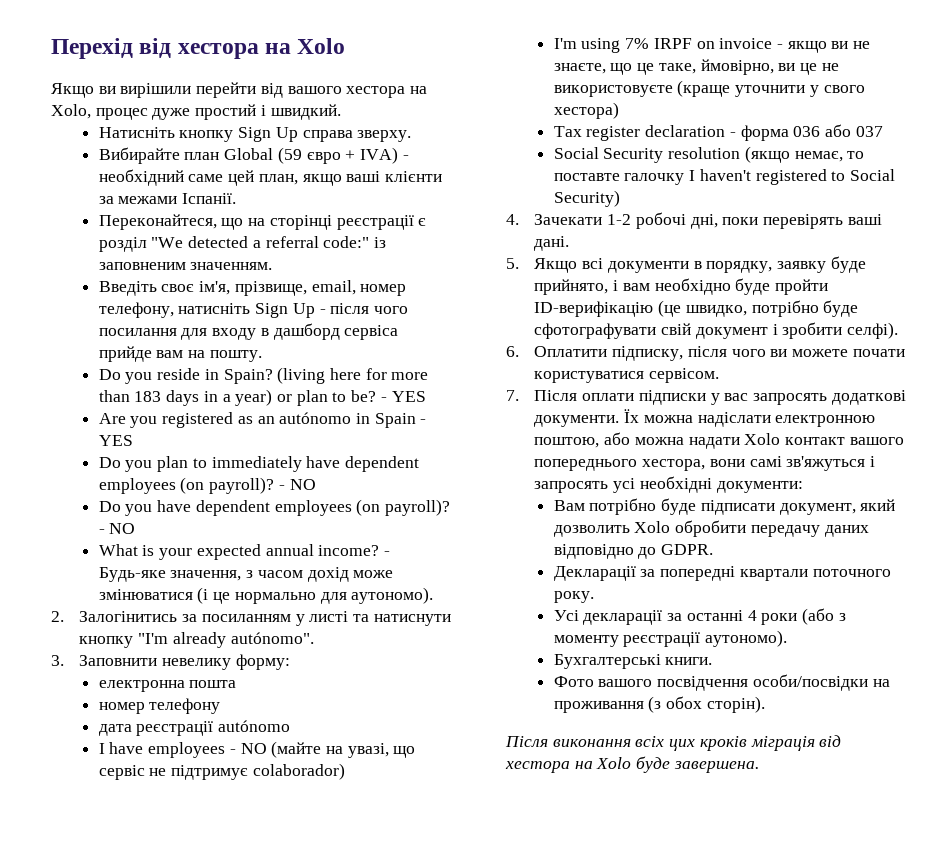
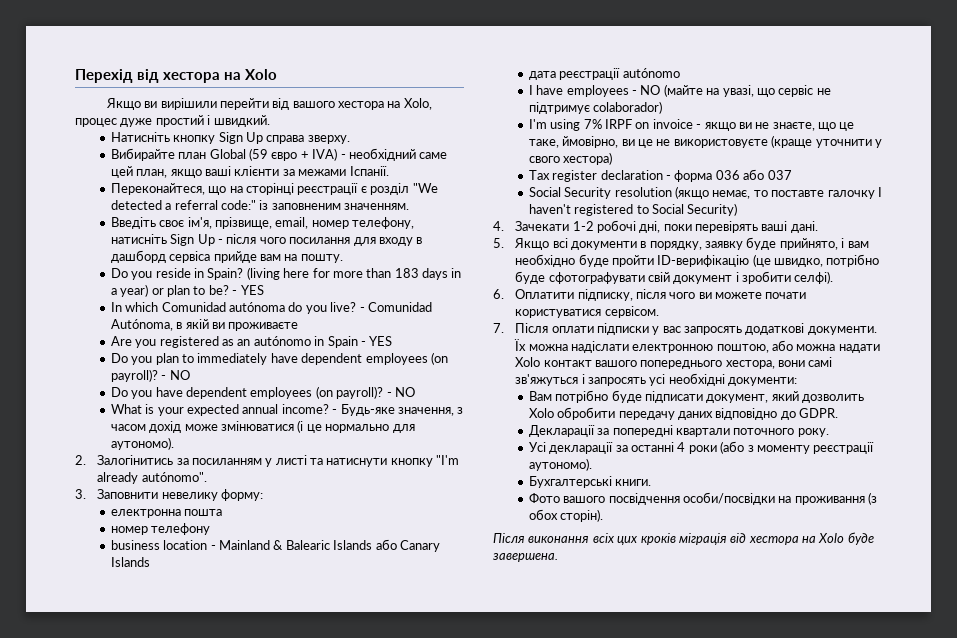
(426, 396) none -> [110,302,432,314] [110,319,299,331] // In which Comunidad autónoma do you live? - Comunidad Autónoma, в якій ви проживаєте
(221, 706) none -> [110,539,440,552] [110,557,150,567] // business location - Mainland & Balearic Islands або Canary Islands

